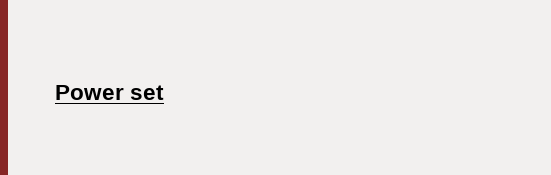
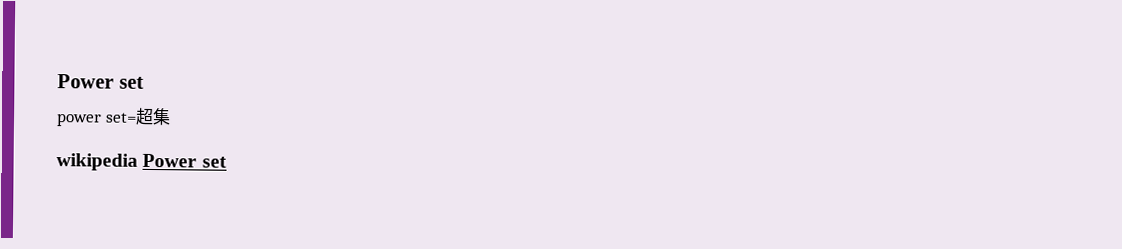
[55,85,165,100] Power set -> [57,74,144,89] [56,107,171,127] [56,153,227,171] Power set // power set=超集 // wikipedia Power set

